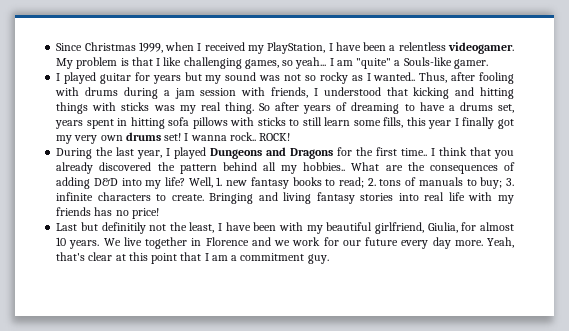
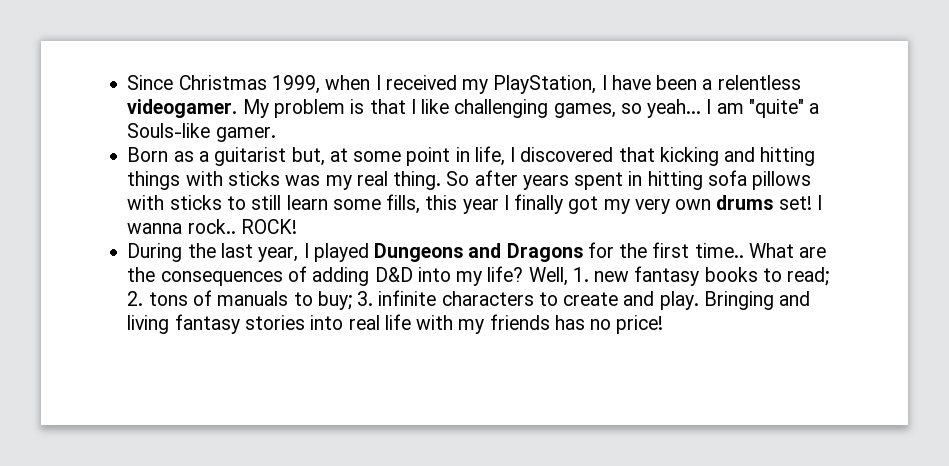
[56,72,514,84] [55,87,381,99] I played guitar for years but my sound was not so rocky as I wanted.. Thus, after fooling with drums during a jam session with friends, I understood -> [127,146,614,166] Born as a guitarist but, at some point in life, I discovered
[336,102,515,114] [55,120,84,129] of dreaming to have a drums set, years -> (569, 182) none
[431,147,515,159] [56,162,346,174] I think that you already discovered the pattern behind all my hobbies.. -> (744, 250) none
[171,194,204,201] create. -> [563,291,699,310] create and play.
[56,222,514,234] [56,237,515,249] [56,252,329,264] // Last but definitily not the least, I have been with my beautiful girlfriend, Giulia, for almost 10 years. We live together in Florence and we work for our future every day more. Yeah, that's clear at this point that I am a commitment guy. -> (664, 324) none

